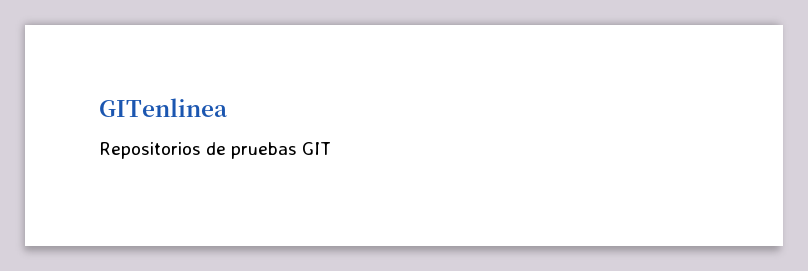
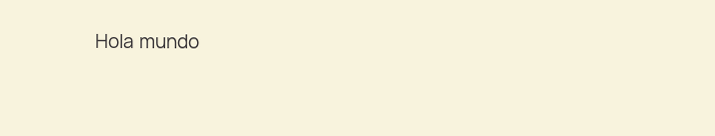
[99,98,228,117] [99,142,332,159] GITenlinea // Repositorios de pruebas GIT -> [95,33,201,49] Hola mundo

